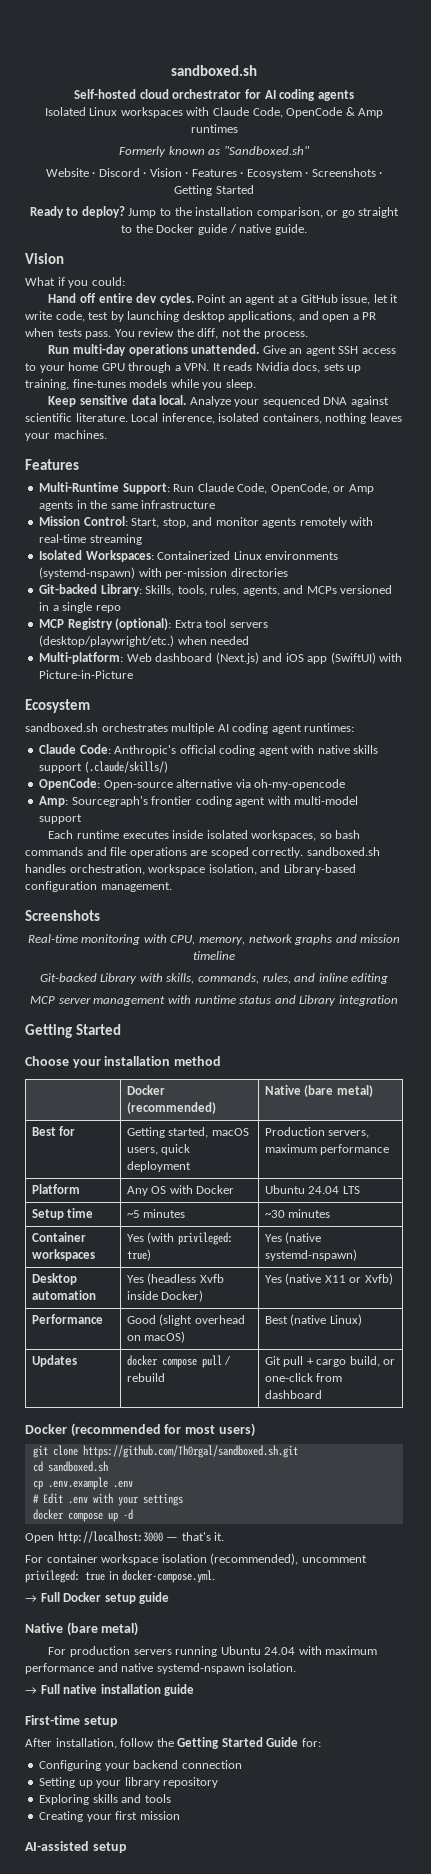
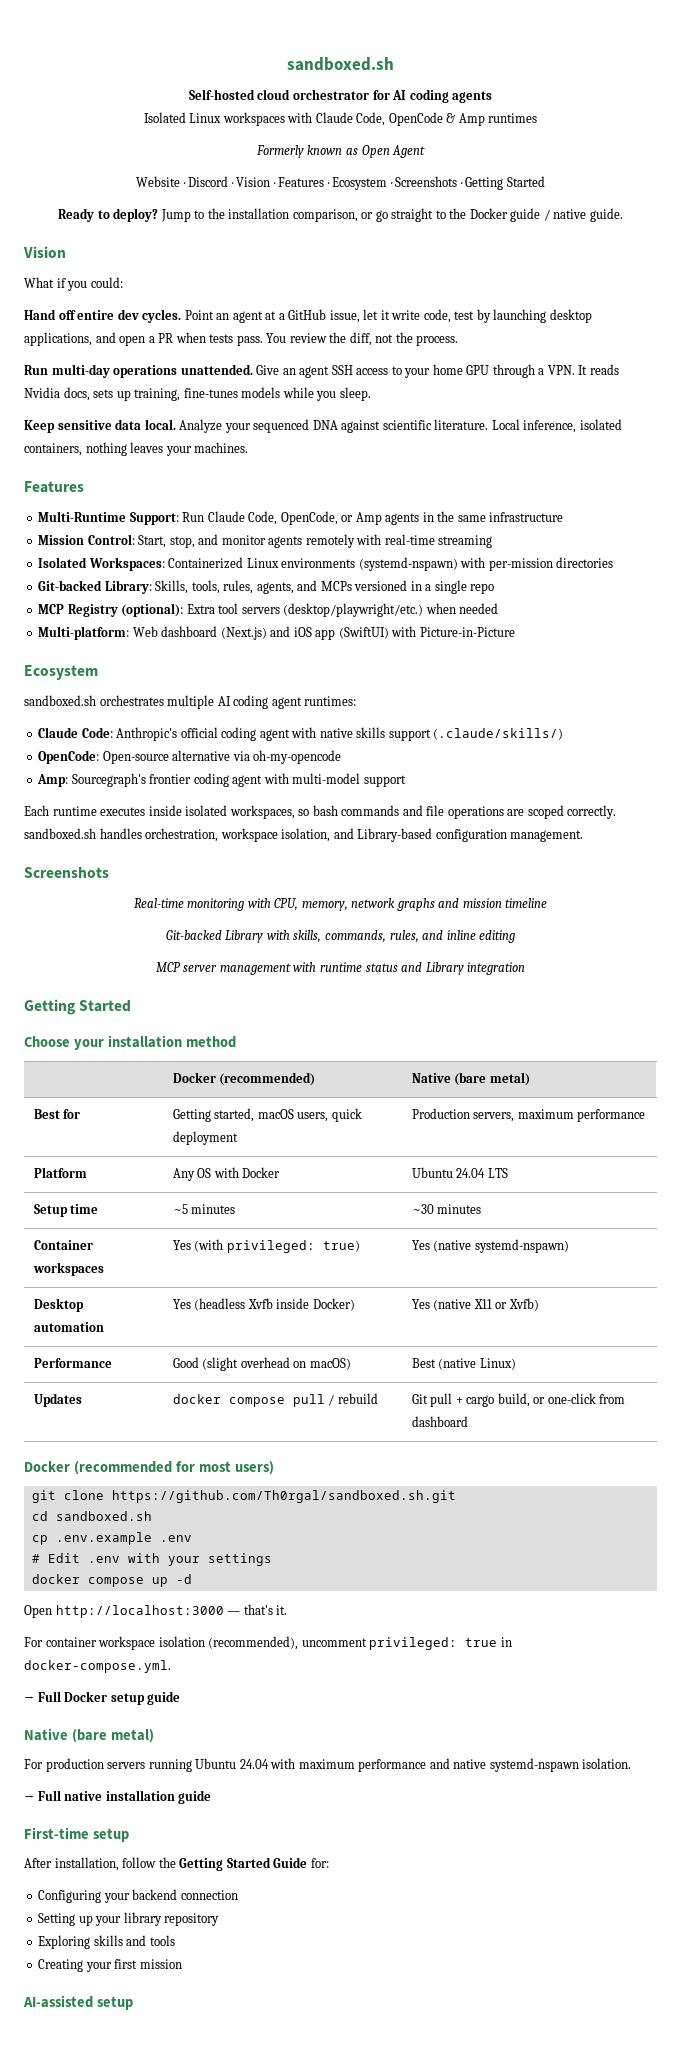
[223,146,310,155] "Sandboxed.sh" -> [361,145,426,158] Open Agent

